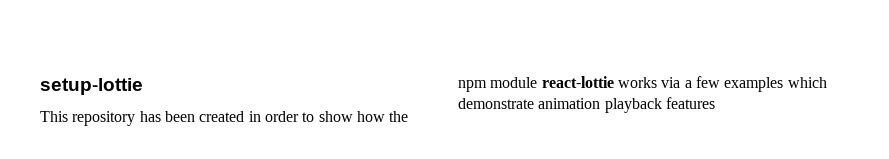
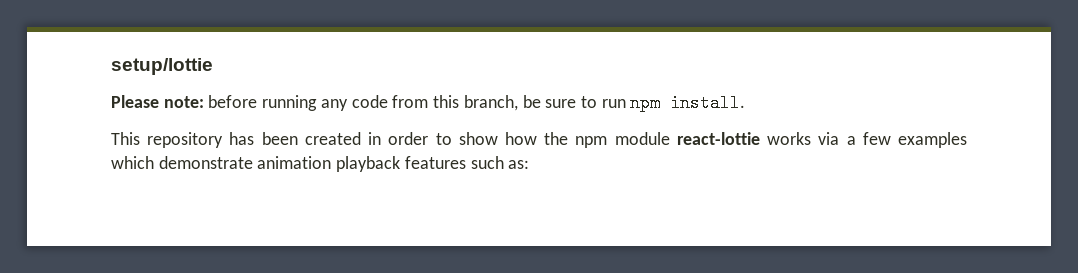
[40,78,143,95] setup-lottie -> [111,58,213,75] [111,94,746,112] setup/lottie // Please note: before running any code from this branch, be sure to run npm install.
(715, 103) none -> [470,156,530,169] such as:

